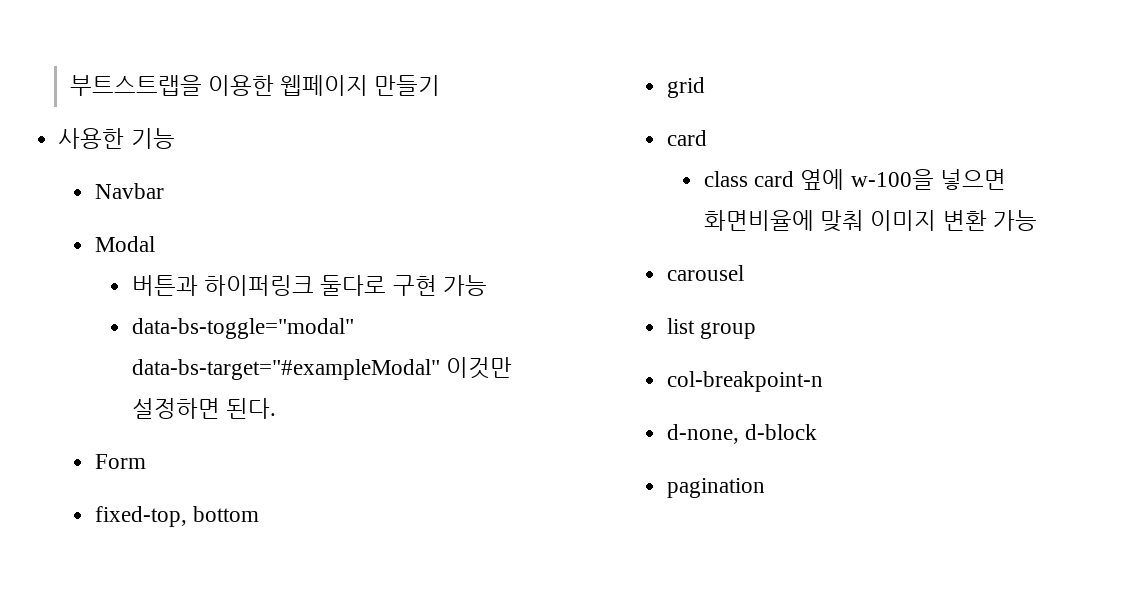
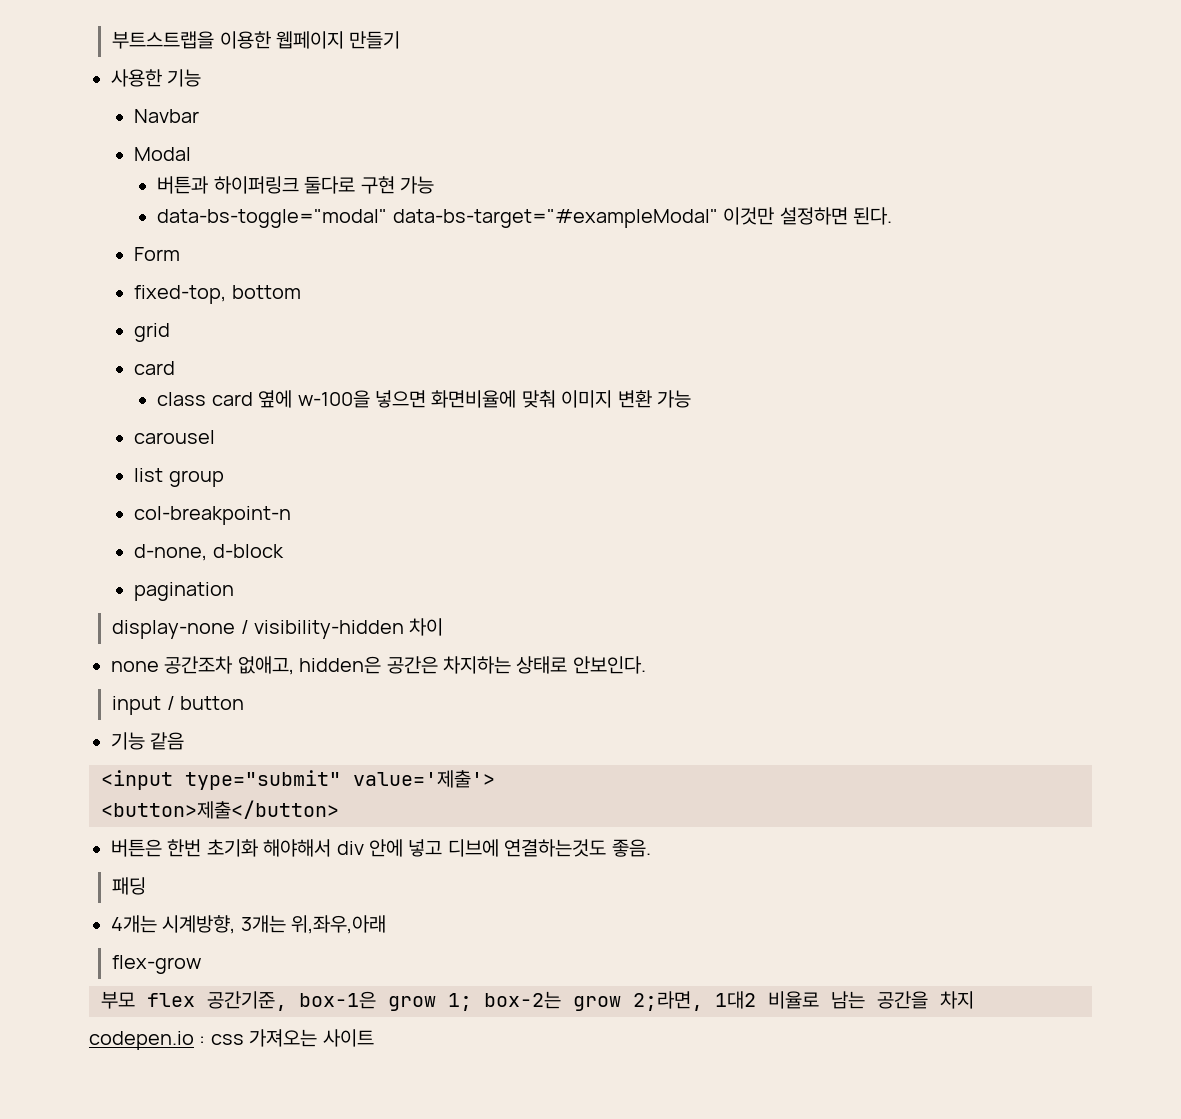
(766, 488) none -> [112,618,444,639] [111,656,646,675] [112,696,245,715] [111,732,185,750] [101,770,495,790] [101,800,339,819] [111,839,651,857] [112,877,147,895] [111,915,387,934] [112,955,202,974] [101,991,974,1011] [89,1029,374,1050] // display-none / visibility-hidden 차이 // none 공간조차 없애고, hidden은 공간은 차지하는 상태로 안보인다. // input / button // 기능 같음 // <input type="submit" value='제출'> // <button>제출</button> // 버튼은 한번 초기화 해야해서 div 안에 넣고 디브에 연결하는것도 좋음. // 패딩 // 4개는 시계방향, 3개는 위,좌우,아래 // flex-grow // 부모 flex 공간기준, box-1은 grow 1; box-2는 grow 2;라면, 1대2 비율로 남는 공간을 차지 // codepen.io : css 가져오는 사이트

